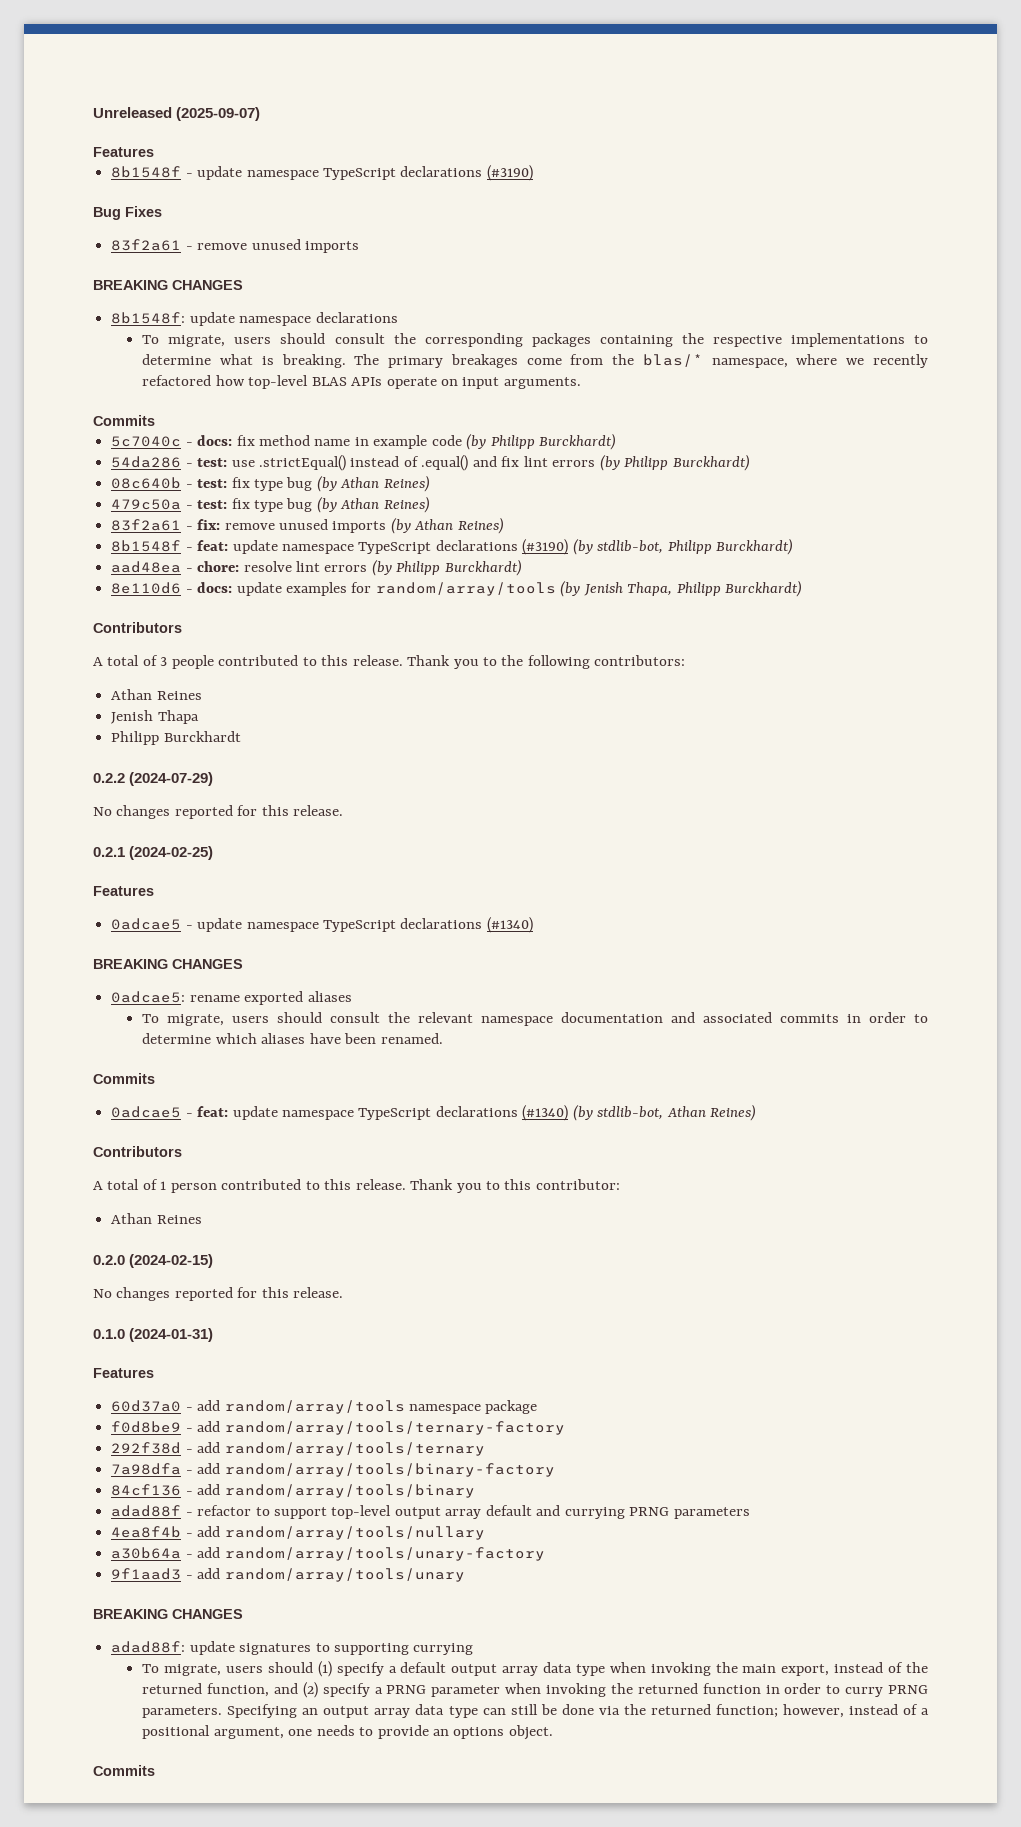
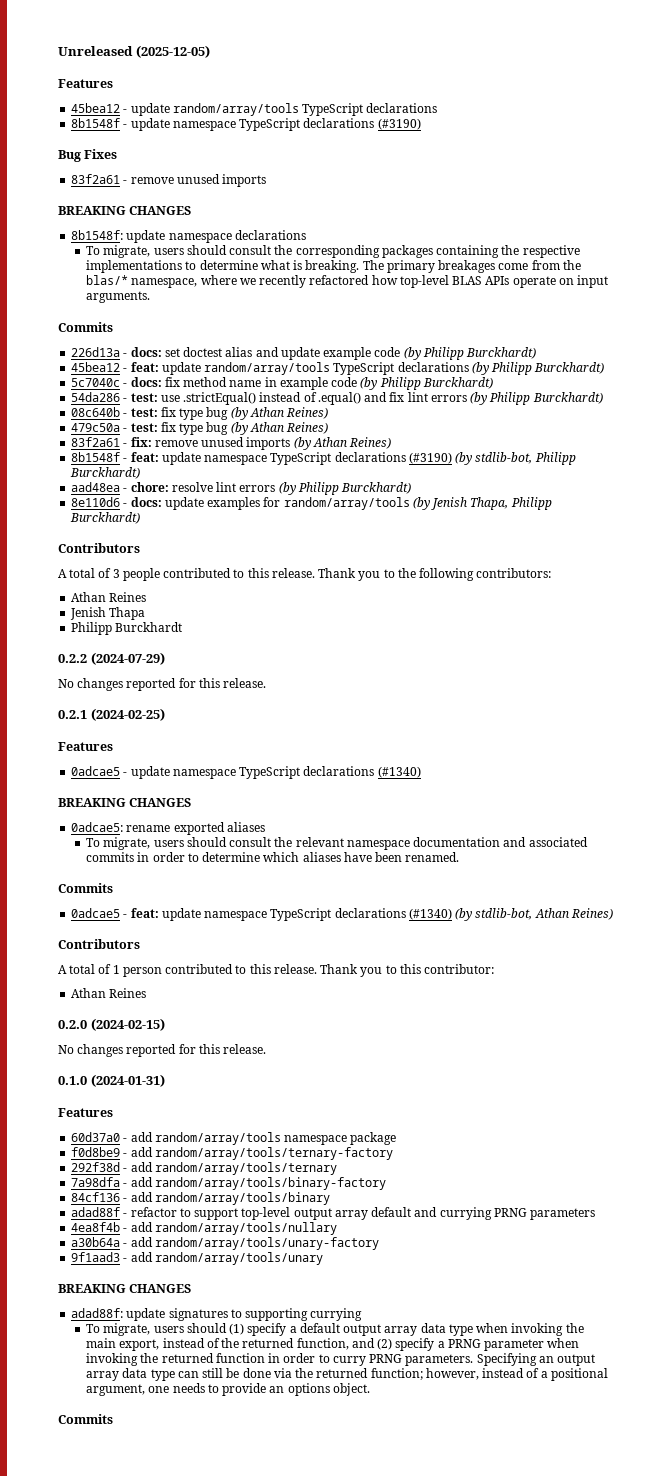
[176,107,261,121] [93,147,154,157] (2025-09-07) // Features -> [135,45,210,58] [58,79,113,88] [71,103,438,116] (2025-12-05) // Features // 45bea12 - update random/array/tools TypeScript declarations
(155, 420) none -> [71,347,537,360] [71,362,605,375] // 226d13a - docs: set doctest alias and update example code (by Philipp Burckhardt) // 45bea12 - feat: update random/array/tools TypeScript declarations (by Philipp Burckhardt)

